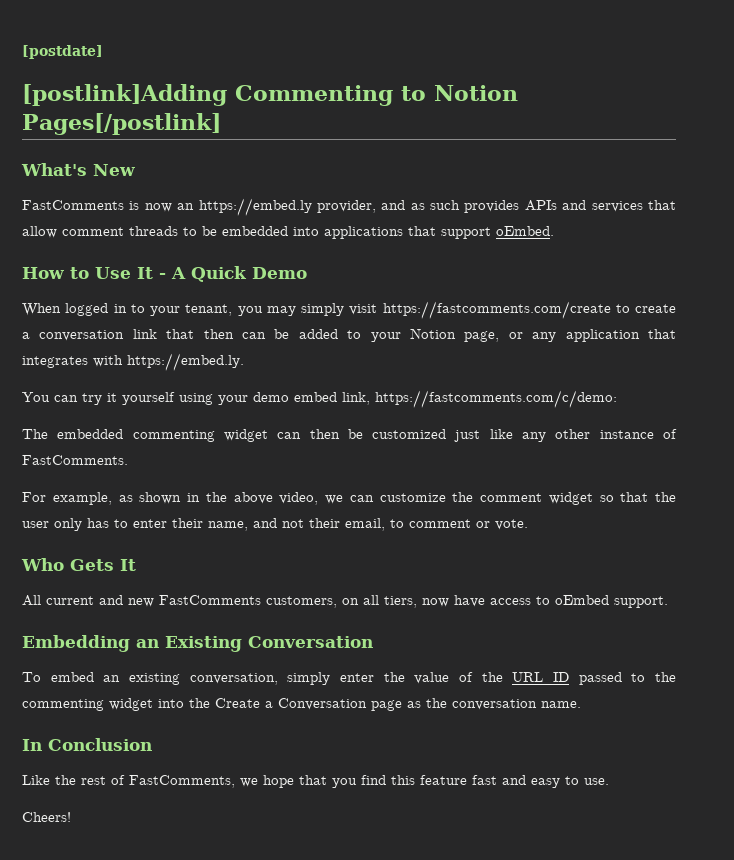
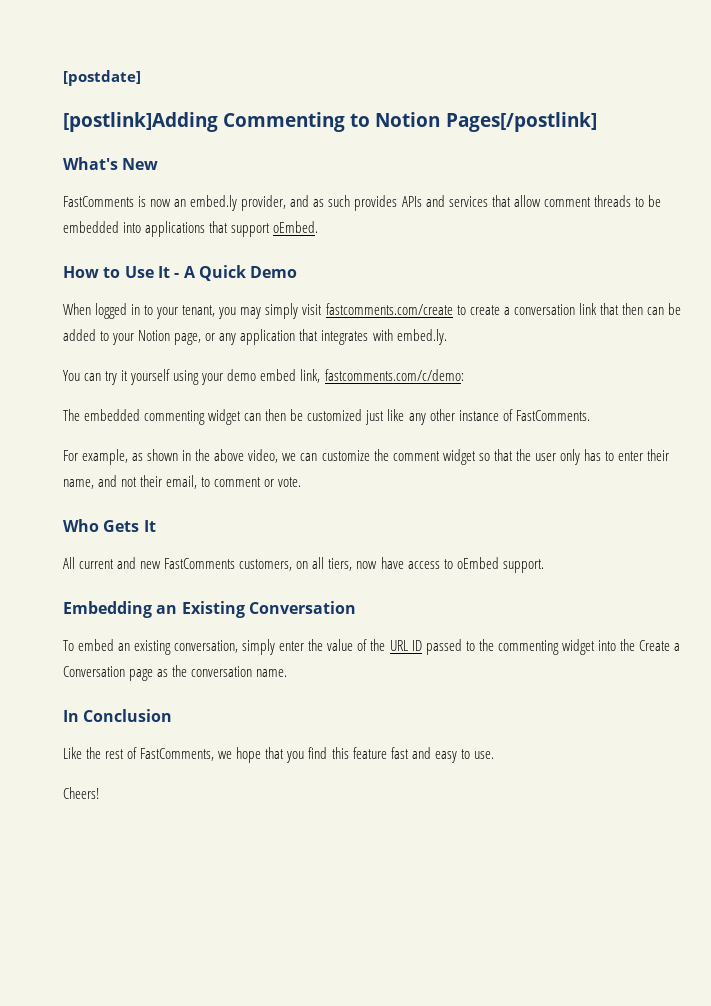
[198,198,312,216] https://embed.ly -> [190,195,238,211] embed.ly
[382,301,611,319] https://fastcomments.com/create -> [325,303,453,315] fastcomments.com/create
[127,353,244,371] https://embed.ly. -> [396,329,447,345] embed.ly.
[375,390,617,408] https://fastcomments.com/c/demo: -> [324,369,464,381] fastcomments.com/c/demo:

